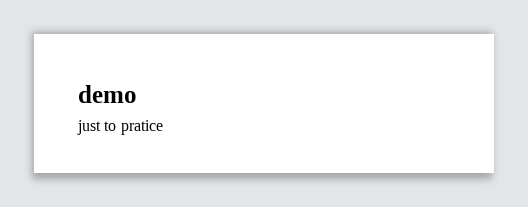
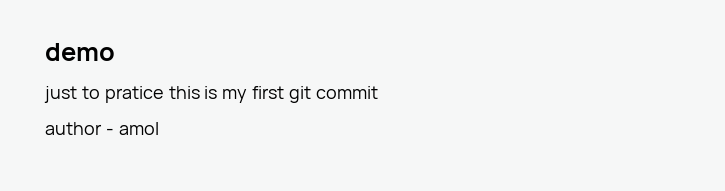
(163, 127) none -> [168,86,378,103] [45,122,159,135] this is my first git commit // author - amol

